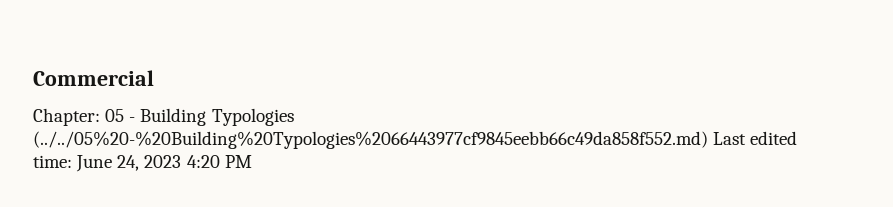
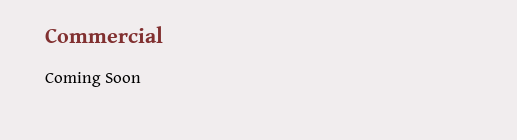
[33,108,294,126] [33,131,798,149] [33,155,252,172] Chapter: 05 - Building Typologies (../../05%20-%20Building%20Typologies%2066443977cf9845eebb66c49da858f552.md) Last edited time: June 24, 2023 4:20 PM -> [45,72,141,87] Coming Soon

